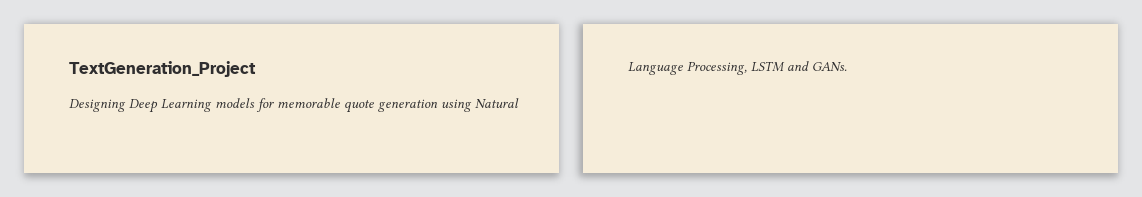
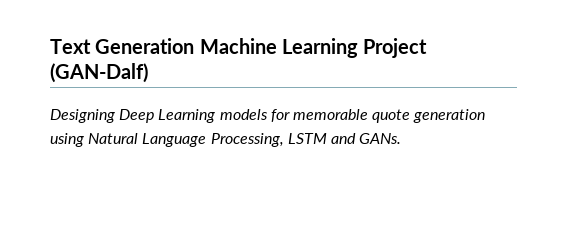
[69,61,256,77] TextGeneration_Project -> [50,38,428,58] [50,63,148,83] Text Generation Machine Learning Project (GAN-Dalf)

